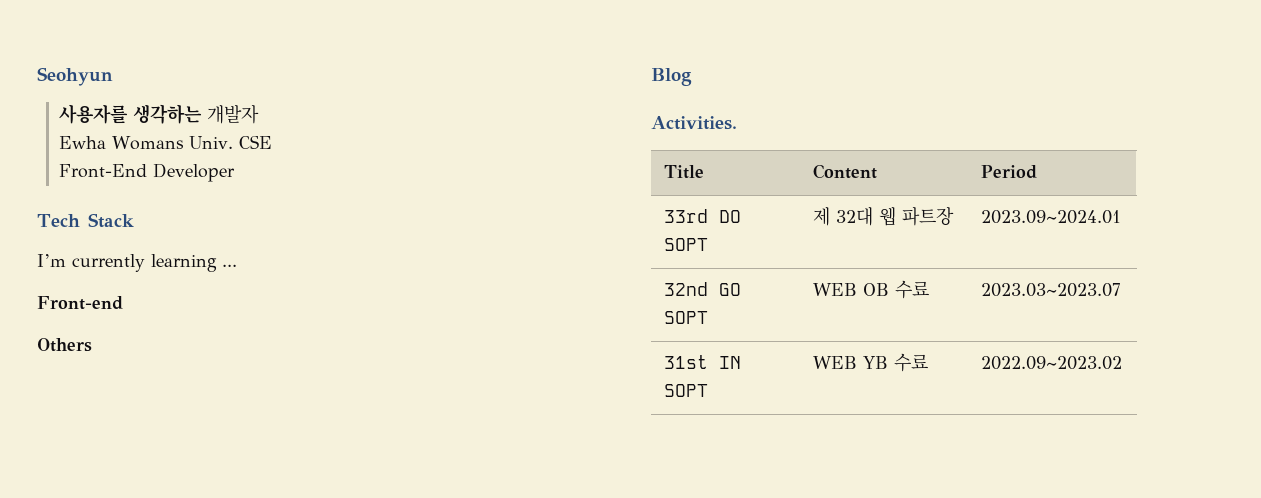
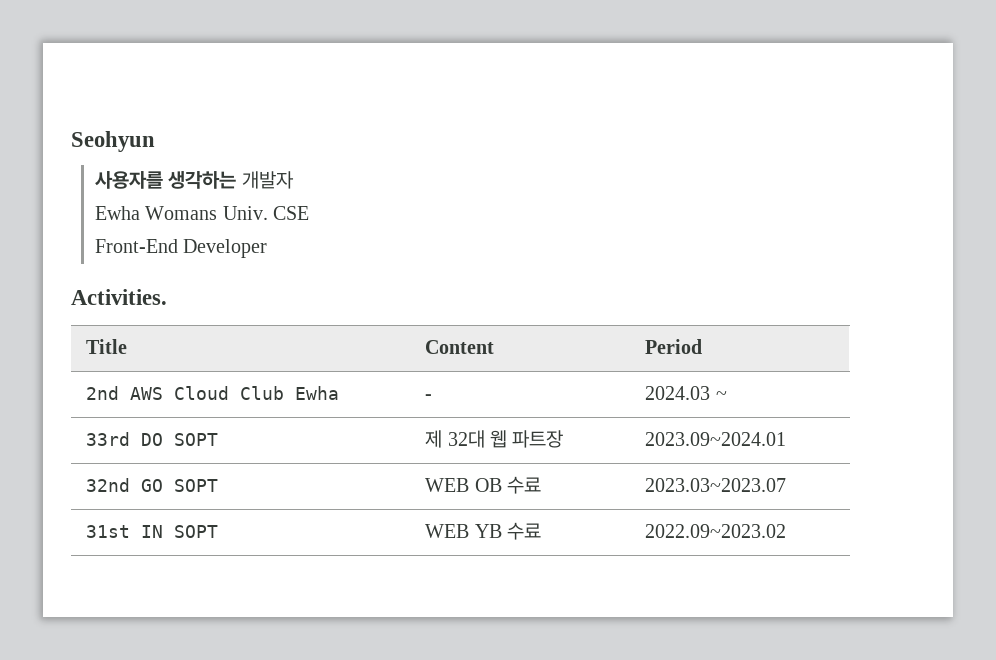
[37,213,134,228] [37,254,237,272] [37,296,123,310] [37,338,92,352] [651,68,692,86] [651,116,737,130] [664,165,705,179] [813,164,878,179] [981,165,1038,179] Tech Stack // I’m currently learning ... // Front-end // Others // Blog // Activities. // Title | Content | Period -> [71,289,167,305] [86,339,128,354] [425,340,495,354] [645,339,703,354] [86,386,340,400] [425,394,433,400] [645,386,727,400] Activities. // Title | Content | Period // 2nd AWS Cloud Club Ewha | - | 2024.03 ~

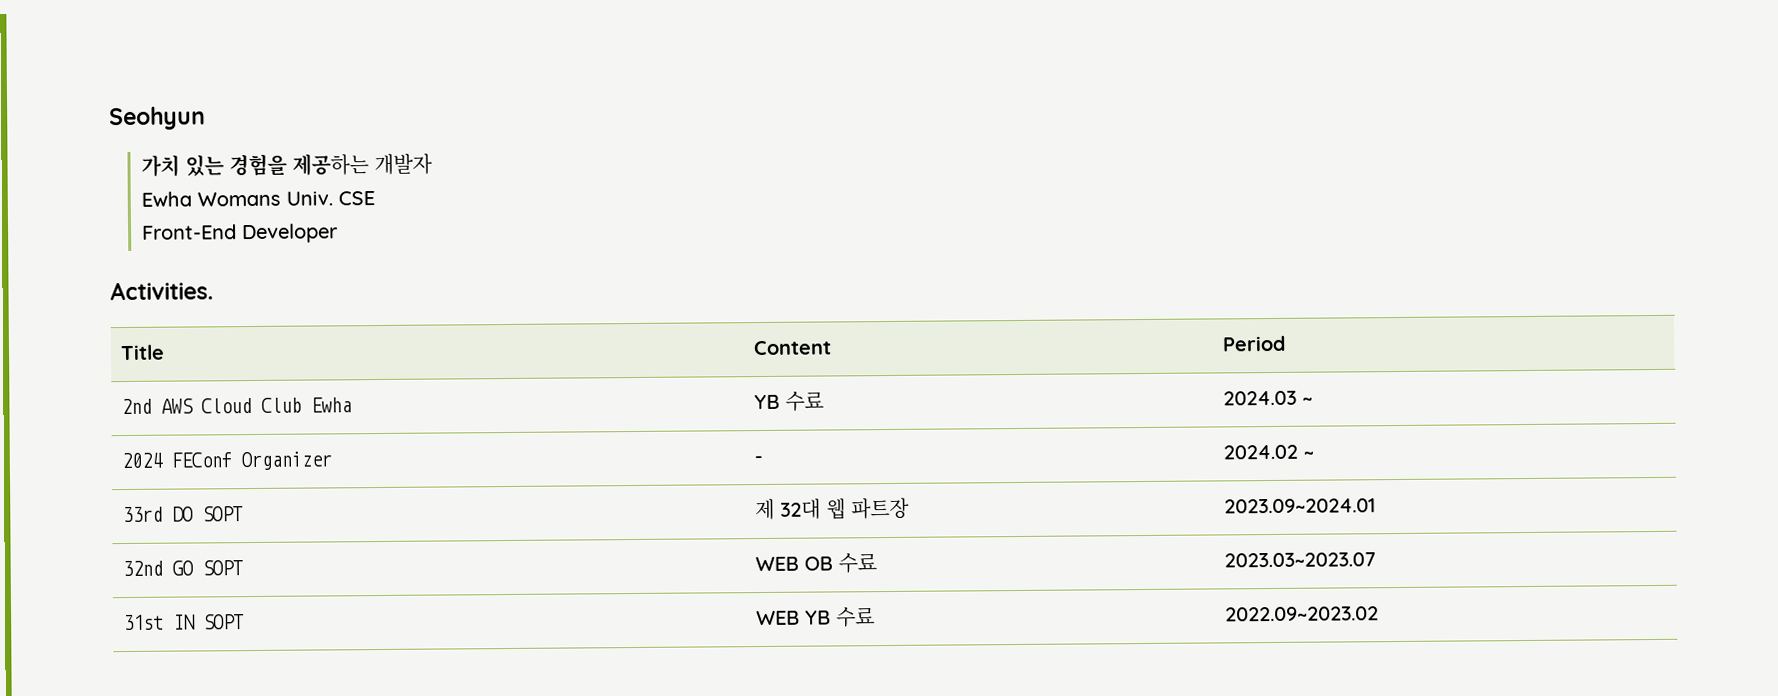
[94,171,237,189] 사용자를 생각하는 -> [140,153,369,177] 가치 있는 경험을 제공하는
(340, 393) none -> [753,390,824,412] [1222,390,1313,406] [120,451,332,471] | YB 수료 | 2024.03 ~ // 2024 FEConf Organizer
[645,386,711,400] 2024.03 -> [1222,444,1298,460] 2024.02

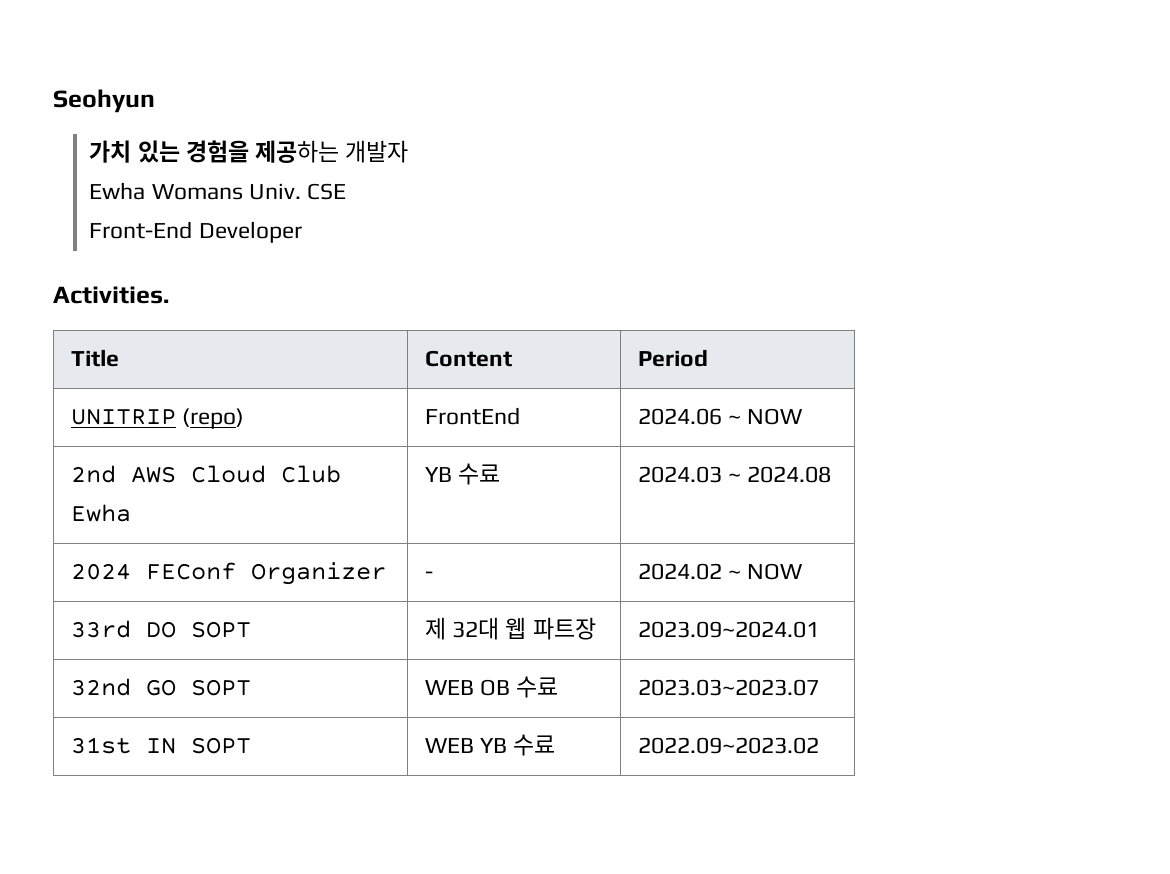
(1286, 343) none -> [71,408,245,429] [425,407,521,425] [638,408,804,425] // UNITRIP (repo) | FrontEnd | 2024.06 ~ NOW
(1313, 401) none -> [747,466,832,483] 2024.08
(1314, 455) none -> [747,563,804,580] NOW

